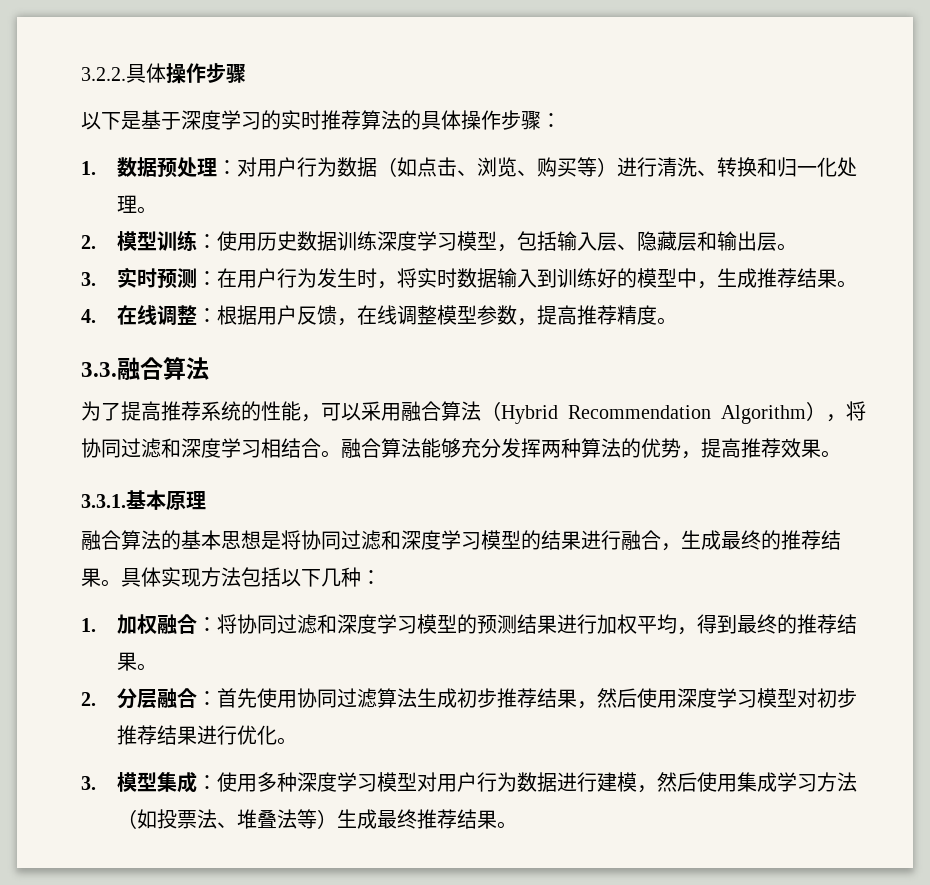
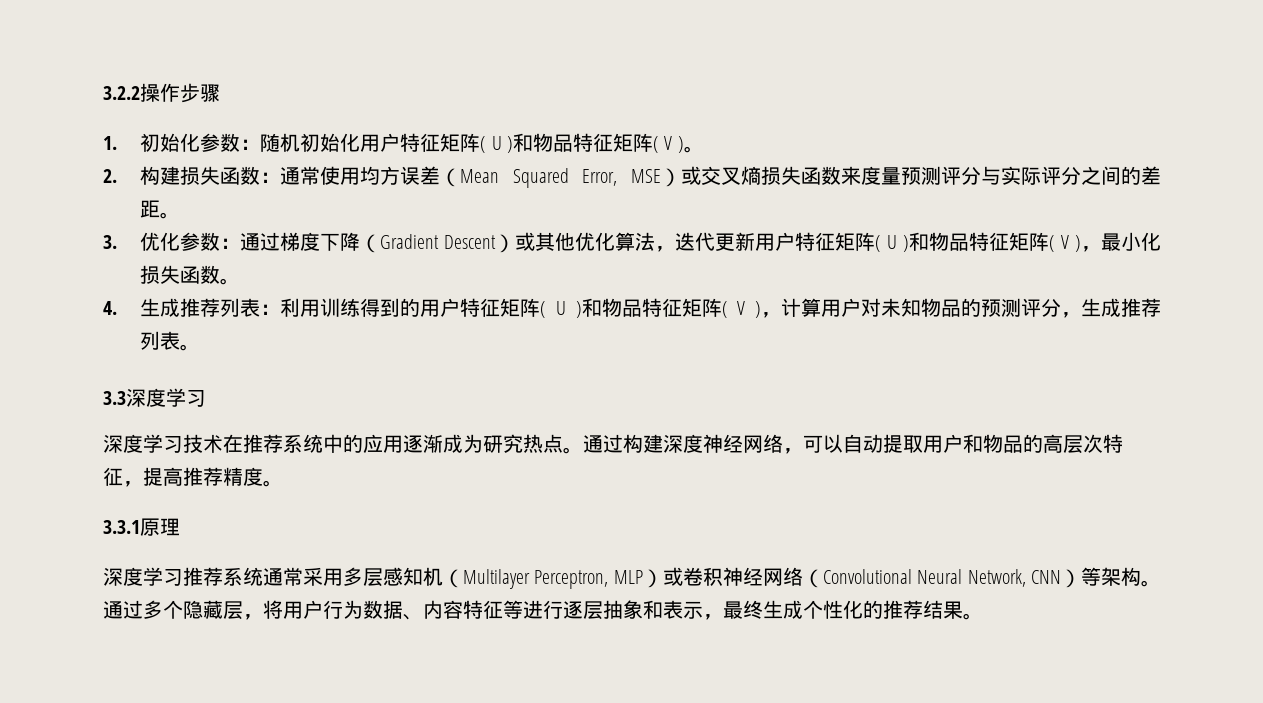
[81,63,166,83] 3.2.2.具体 -> [103,86,140,100] 3.2.2
[81,110,561,130] [81,157,857,178] [116,195,157,214] [81,230,797,252] [81,267,697,289] 以下是基于深度学习的实时推荐算法的具体操作步骤： // 1.数据预处理：对用户行为数据（如点击、浏览、购买等）进行清洗、转换和归一化处理。 // 2.模型训练：使用历史数据训练深度学习模型，包括输入层、隐藏层和输出层。 // 3.实时预测：在用户行为发生时，将实时数据输入到训练好的模型中 -> [103,133,704,153] [103,166,1161,188] [140,200,181,219] [103,232,1162,253] [140,265,241,285] [103,298,1061,318] 1.初始化参数：随机初始化用户特征矩阵( U )和物品特征矩阵( V )。 // 2.构建损失函数：通常使用均方误差（Mean Squared Error, MSE）或交叉熵损失函数来度量预测评分与实际评分之间的差距。 // 3.优化参数：通过梯度下降（Gradient Descent）或其他优化算法，迭代更新用户特征矩阵( U )和物品特征矩阵( V )，最小化损失函数。 // 4.生成推荐列表：利用训练得到的用户特征矩阵( U )和物品特征矩阵( V )，计算用户对未知物品的预测评分
[796,268,857,288] [81,305,677,326] [81,357,209,380] [81,401,866,424] [81,438,841,459] [81,490,206,510] [81,530,841,551] [81,567,381,587] [81,614,857,635] [116,652,157,671] [81,688,857,709] [116,725,297,745] [81,771,857,793] [116,809,417,829] 结果。 // 4.在线调整：根据用户反馈，在线调整模型参数，提高推荐精度。 // 3.3.融合算法 // 为了提高推荐系统的性能，可以采用融合算法（Hybrid Recommendation Algorithm），将协同过滤和深度学习相结合。融合算法能够充分发挥两种算法的优势，提高推荐效果。 // 3.3.1.基本原理 // 融合算法的基本思想是将协同过滤和深度学习模型的结果进行融合，生成最终的推荐结果。具体实现方法包括以下几种： // 1.加权融合：将协同过滤和深度学习模型的预测结果进行加权平均，得到最终的推荐结果。 // 2.分层融合：首先使用协同过滤算法生成初步推荐结果，然后使用深度学习模型对初步推荐结果进行优化。 // 3.模型集成：使用多种深度学习模型对用户行为数据进行建模，然后使用集成学习方法（如投票法、堆叠法等）生成最终 -> [140,331,201,351] [103,388,206,407] [103,434,1123,454] [103,467,283,487] [103,518,180,536] [103,567,1161,589] [103,600,883,620] 列表。 // 3.3深度学习 // 深度学习技术在推荐系统中的应用逐渐成为研究热点。通过构建深度神经网络，可以自动提取用户和物品的高层次特征，提高推荐精度。 // 3.3.1原理 // 深度学习推荐系统通常采用多层感知机（Multilayer Perceptron, MLP）或卷积神经网络（Convolutional Neural Network, CNN）等架构。通过多个隐藏层，将用户行为数据、内容特征等进行逐层抽象和表示，最终生成个性化的

